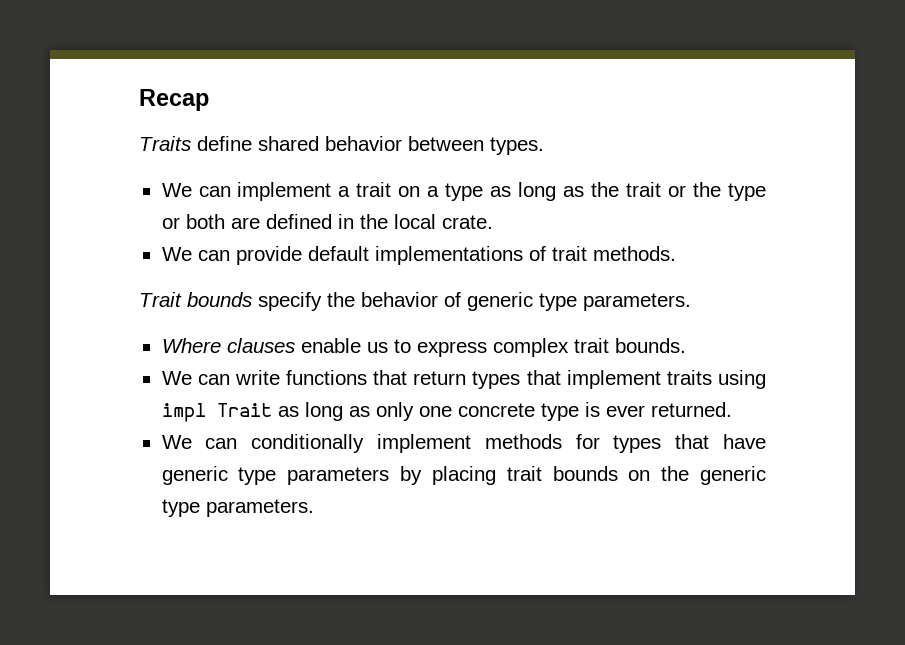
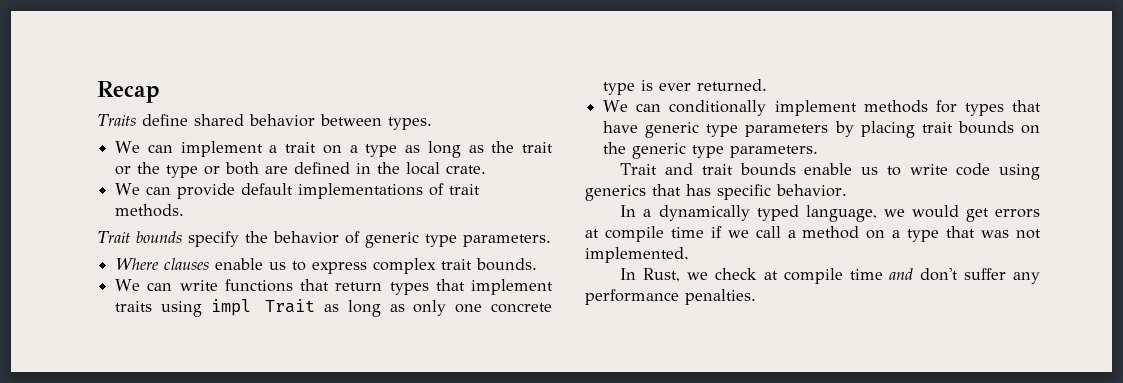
(314, 508) none -> [620,163,1040,180] [585,184,847,201] [620,205,1040,222] [585,226,1041,242] [585,247,689,263] [620,268,1040,284] [585,289,756,305] // Trait and trait bounds enable us to write code using generics that has specific behavior. // In a dynamically typed language, we would get errors at compile time if we call a method on a type that was not implemented. // In Rust, we check at compile time and don't suffer any performance penalties.

